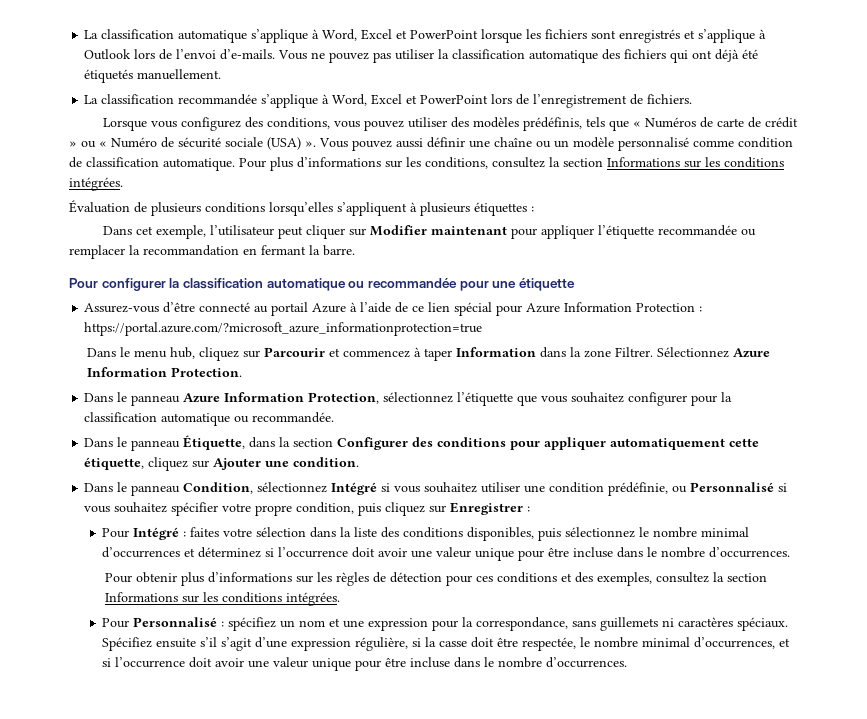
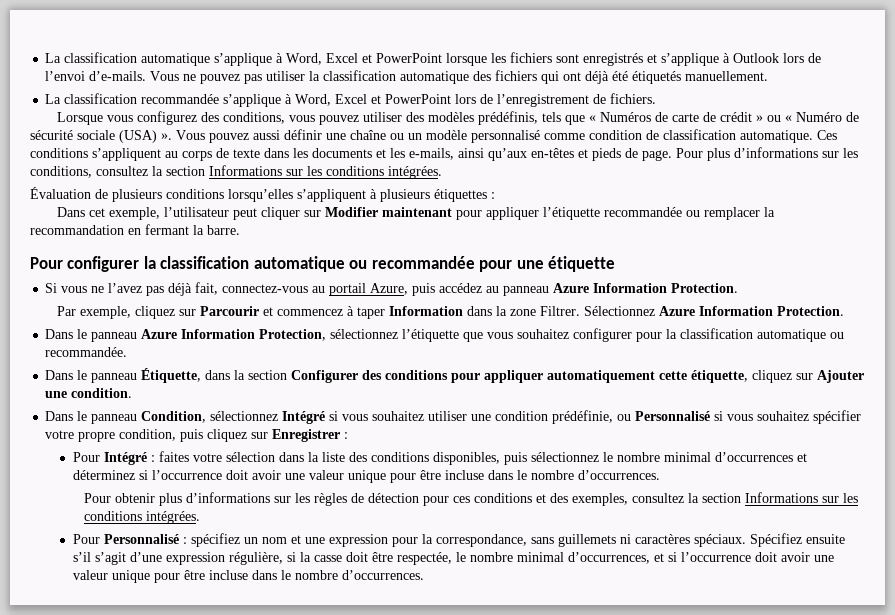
(235, 164) none -> [817,130,837,140] [30,148,672,161] Ces conditions s’appliquent au corps de texte dans les documents et les e-mails, ainsi qu’aux en-têtes et pieds de page.
[84,302,703,316] [84,322,483,336] [86,347,195,359] Assurez-vous d’être connecté au portail Azure à l’aide de ce lien spécial pour Azure Information Protection : https://portal.azure.com/?microsoft_azure_informationprotection=true // Dans le menu hub, -> [45,282,739,296] [57,306,132,319] Si vous ne l’avez pas déjà fait, connectez-vous au portail Azure, puis accédez au panneau Azure Information Protection. // Par exemple,

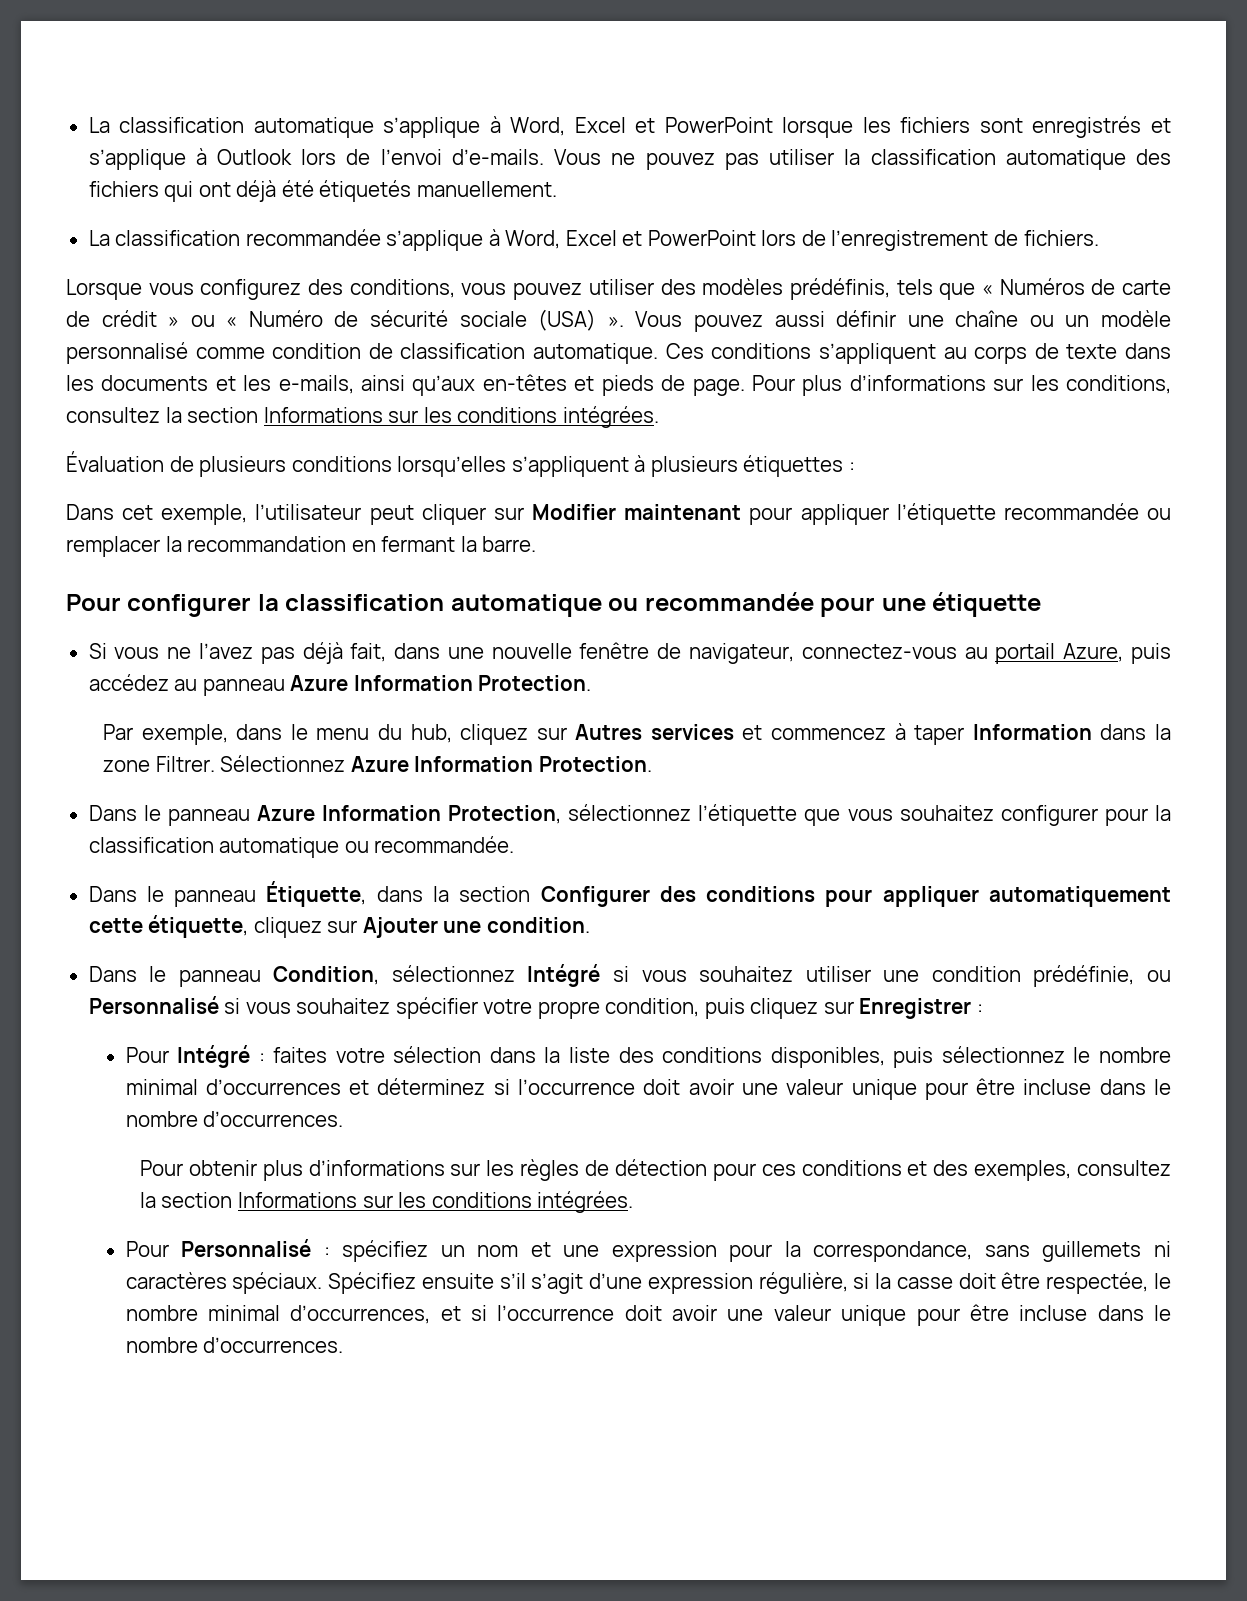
(219, 288) none -> [394,642,795,664] dans une nouvelle fenêtre de navigateur,
[135,306,260,319] cliquez sur Parcourir -> [236,724,734,745] dans le menu du hub, cliquez sur Autres services

